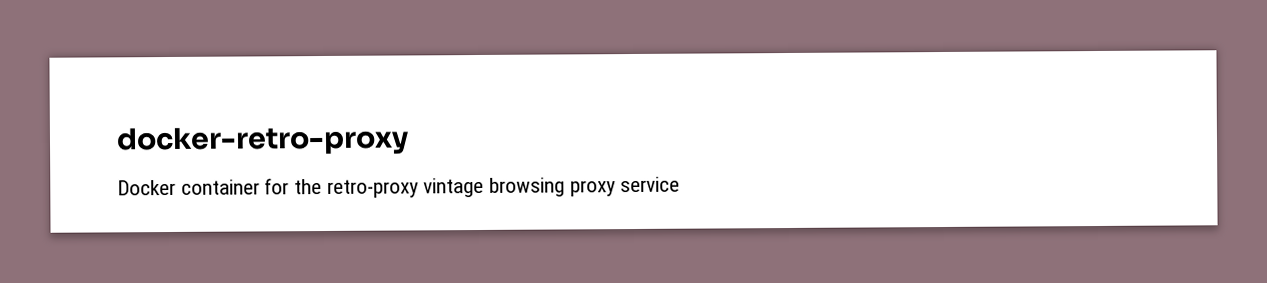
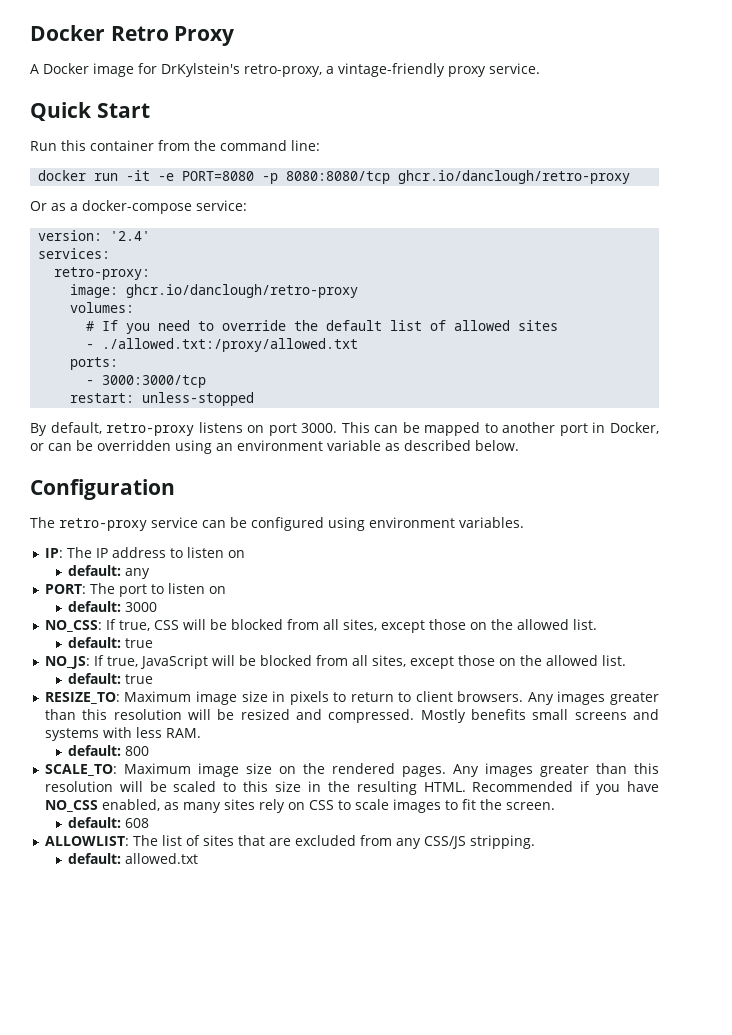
[116,126,409,157] [117,176,681,198] docker-retro-proxy // Docker container for the retro-proxy vintage browsing proxy service -> [30,25,235,46] [30,63,540,77] [30,102,150,121] [30,140,320,151] [38,170,631,184] [30,200,247,214] [38,230,151,241] [38,248,111,259] [54,267,151,280] [70,284,359,298] [70,302,135,313] [86,320,559,334] [86,338,359,352] [70,357,119,370] [86,375,207,388] [70,392,255,406] [30,422,659,436] [30,440,519,454] [30,479,175,500] [30,517,524,531] [44,547,245,558] [68,565,151,579] [44,583,226,597] [68,601,158,612] [44,619,597,633] [68,637,154,648] [44,655,626,669] [68,673,154,684] [44,691,659,705] [44,709,659,723] [44,727,201,741] [68,745,150,756] [44,763,659,777] [44,781,659,795] [44,799,555,813] [68,817,150,828] [44,835,535,849] [68,853,199,864] Docker Retro Proxy // A Docker image for DrKylstein's retro-proxy, a vintage-friendly proxy service. // Quick Start // Run this container from the command line: // docker run -it -e PORT=8080 -p 8080:8080/tcp ghcr.io/danclough/retro-proxy // Or as a docker-compose service: // version: '2.4' // services: // retro-proxy: // image: ghcr.io/danclough/retro-proxy // volumes: // # If you need to override the default list of allowed sites // - ./allowed.txt:/proxy/allowed.txt // ports: // - 3000:3000/tcp // restart: unless-stopped // By default, retro-proxy listens on port 3000. This can be mapped to another port in Docker, or can be overridden using an environment variable as described below. // Configuration // The retro-proxy service can be configured using environment variables. // IP: The IP address to listen on // default: any // PORT: The port to listen on // default: 3000 // NO_CSS: If true, CSS will be blocked from all sites, except those on the allowed list. // default: true // NO_JS: If true, JavaScript will be blocked from all sites, except those on the allowed list. // default: true // RESIZE_TO: Maximum image size in pixels to return to client browsers. Any images greater than this resolution will be resized and compressed. Mostly benefits small screens and systems with less RAM. // default: 800 // SCALE_TO: Maximum image size on the rendered pages. Any images greater than this resolution will be scaled to this size in the resulting HTML. Recommended if you have NO_CSS enabled, as many sites rely on CSS to scale images to fit the screen. // default: 608 // ALLOWLIST: The list of sites that are excluded from any CSS/JS stripping. // default: allowed.txt

